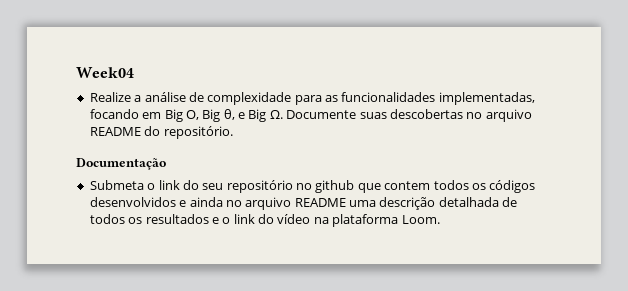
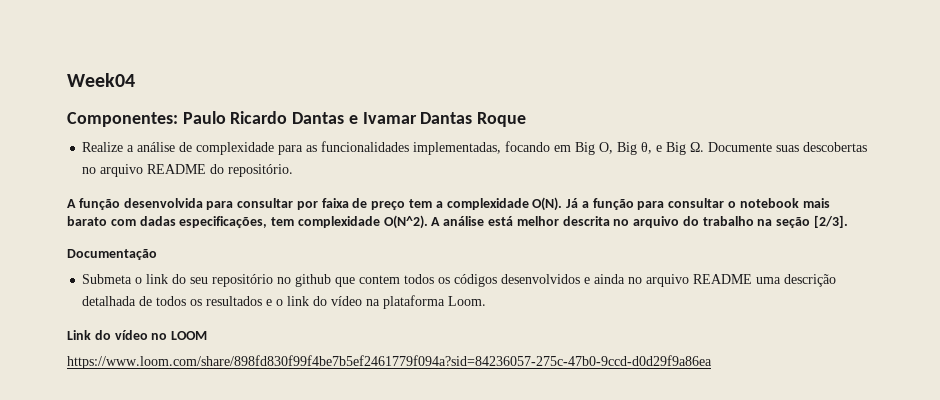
(134, 72) none -> [67,111,527,127] // Componentes: Paulo Ricardo Dantas e Ivamar Dantas Roque
(233, 132) none -> [67,197,830,211] [67,215,849,229] // A função desenvolvida para consultar por faixa de preço tem a complexidade O(N). Já a função para consultar o notebook mais barato com dadas especificações, tem complexidade O(N^2). A análise está melhor descrita no arquivo do trabalho na seção [2/3].
(440, 219) none -> [67,330,208,340] [67,355,712,369] // Link do vídeo no LOOM // https://www.loom.com/share/898fd830f99f4be7b5ef2461779f094a?sid=84236057-275c-47b0-9ccd-d0d29f9a86ea

